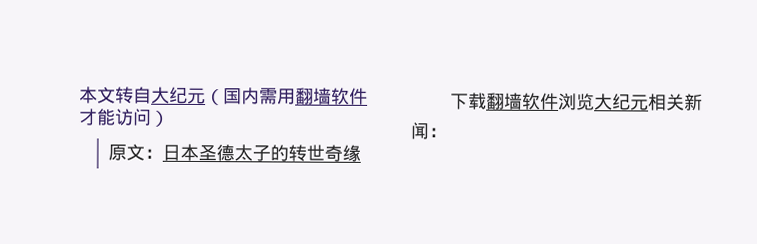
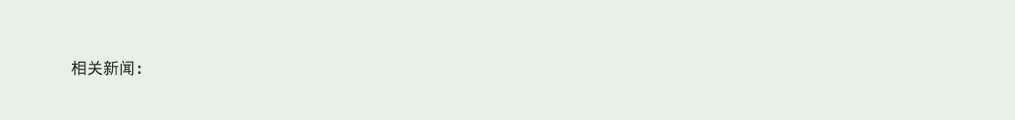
[79,86,368,106] [78,108,170,127] [107,143,361,162] [450,92,650,111] 本文转自大纪元（国内需用翻墙软件才能访问） // 原文：日本圣德太子的转世奇缘 // 下载翻墙软件浏览大纪元 -> (70, 68) none

